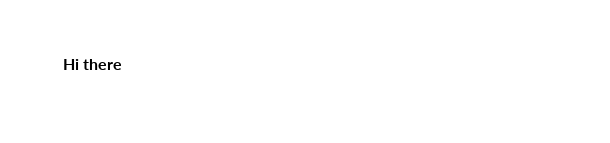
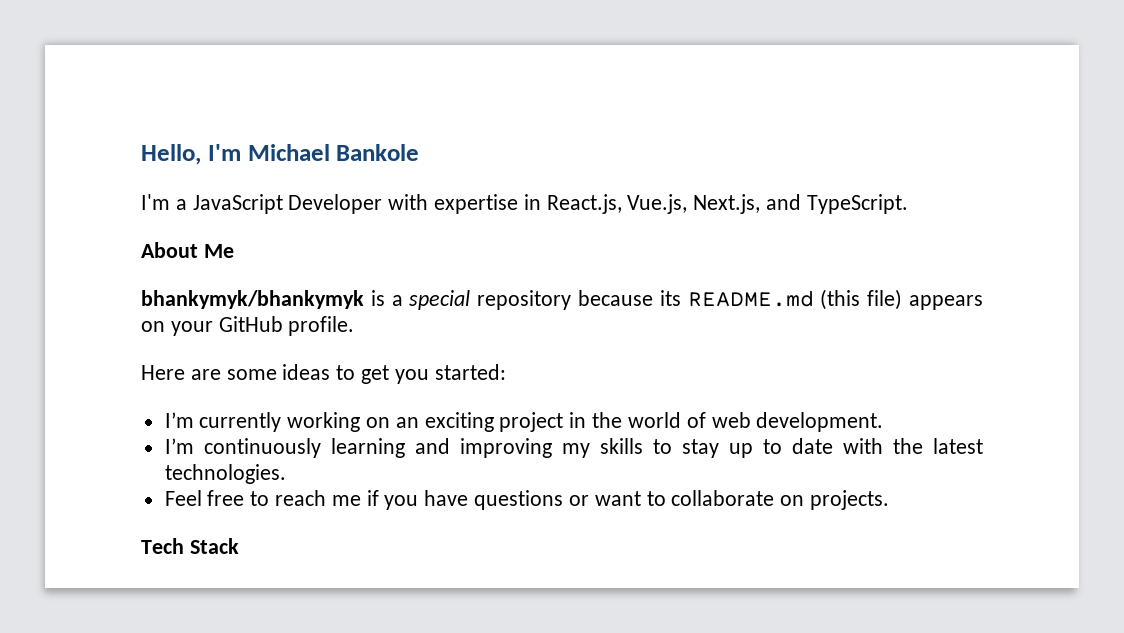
[63,59,123,70] Hi there -> [141,144,420,165] [141,194,908,214] [141,242,234,258] [141,289,983,310] [141,316,355,336] [141,364,506,384] [164,412,884,432] [164,438,983,458] [164,464,286,484] [164,490,889,510] [141,538,239,554] Hello, I'm Michael Bankole // I'm a JavaScript Developer with expertise in React.js, Vue.js, Next.js, and TypeScript. // About Me // bhankymyk/bhankymyk is a special repository because its README.md (this file) appears on your GitHub profile. // Here are some ideas to get you started: // I’m currently working on an exciting project in the world of web development. // I’m continuously learning and improving my skills to stay up to date with the latest technologies. // Feel free to reach me if you have questions or want to collaborate on projects. // Tech Stack

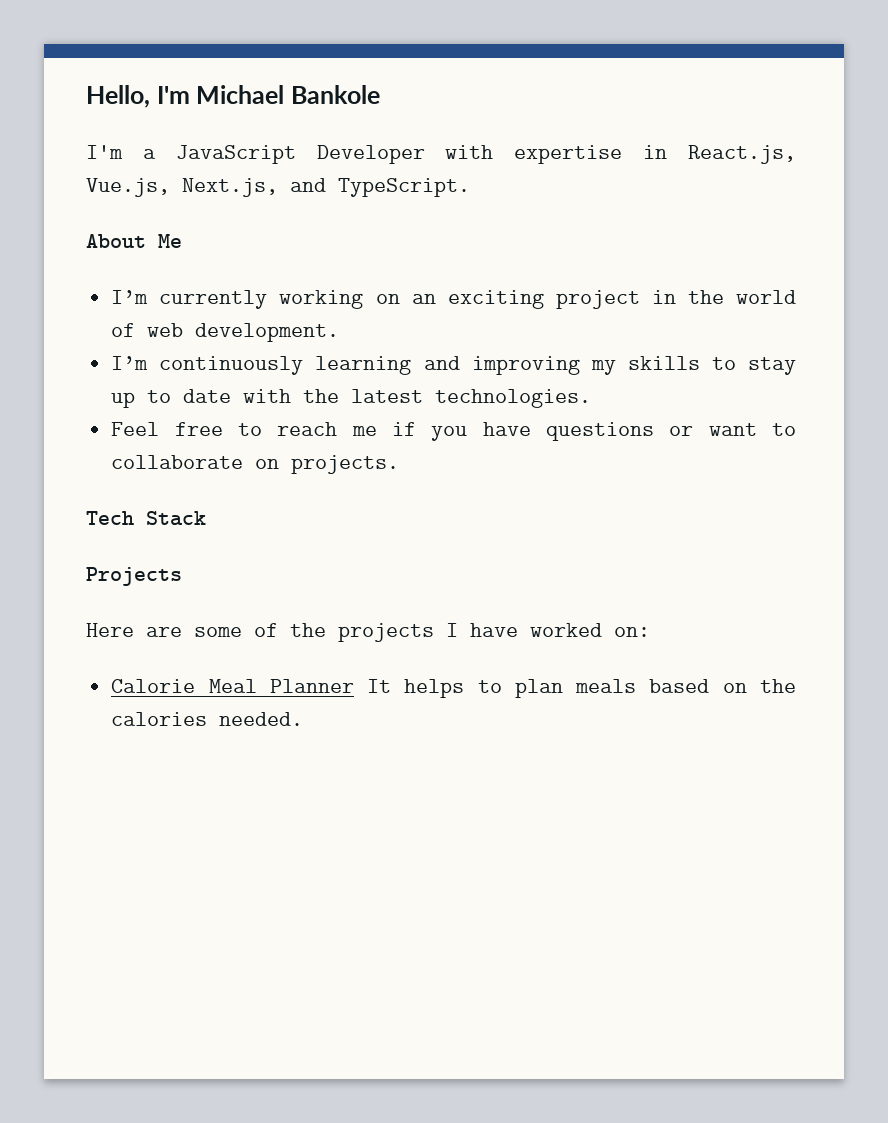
[141,289,983,310] [141,316,355,336] [141,364,506,384] // bhankymyk/bhankymyk is a special repository because its README.md (this file) appears on your GitHub profile. // Here are some ideas to get you started: -> (182, 241) none
(239, 546) none -> [86,567,182,586] [86,623,650,642] [111,679,796,698] [111,712,304,726] // Projects // Here are some of the projects I have worked on: // Calorie Meal Planner It helps to plan meals based on the calories needed.

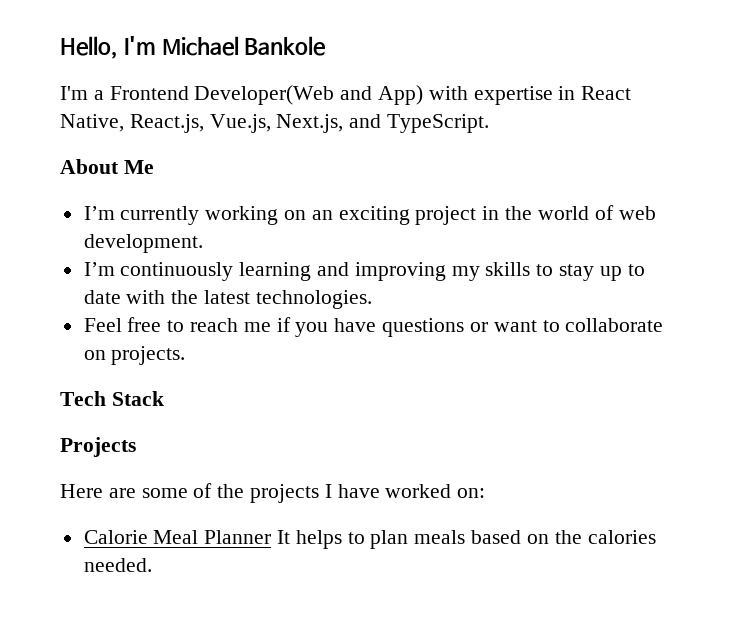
[175,145,425,164] JavaScript Developer -> [109,85,424,105] Frontend Developer(Web and App)
(668, 152) none -> [581,86,632,100] [60,114,124,132] React Native,

